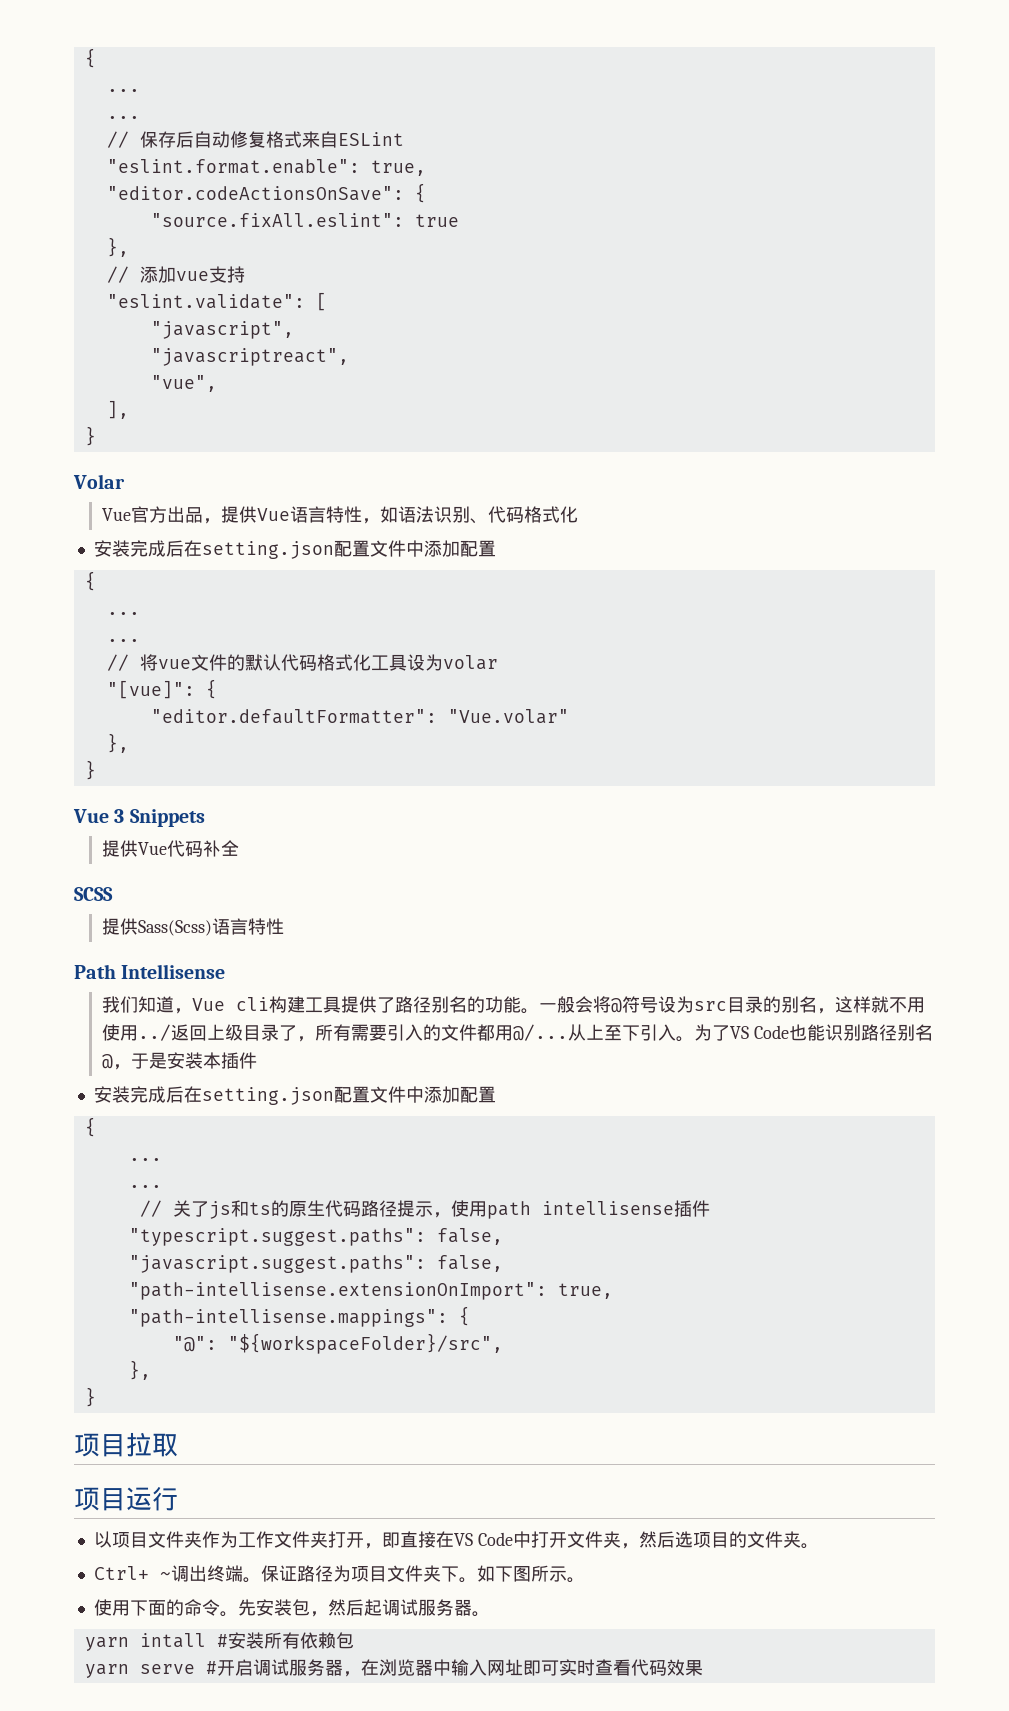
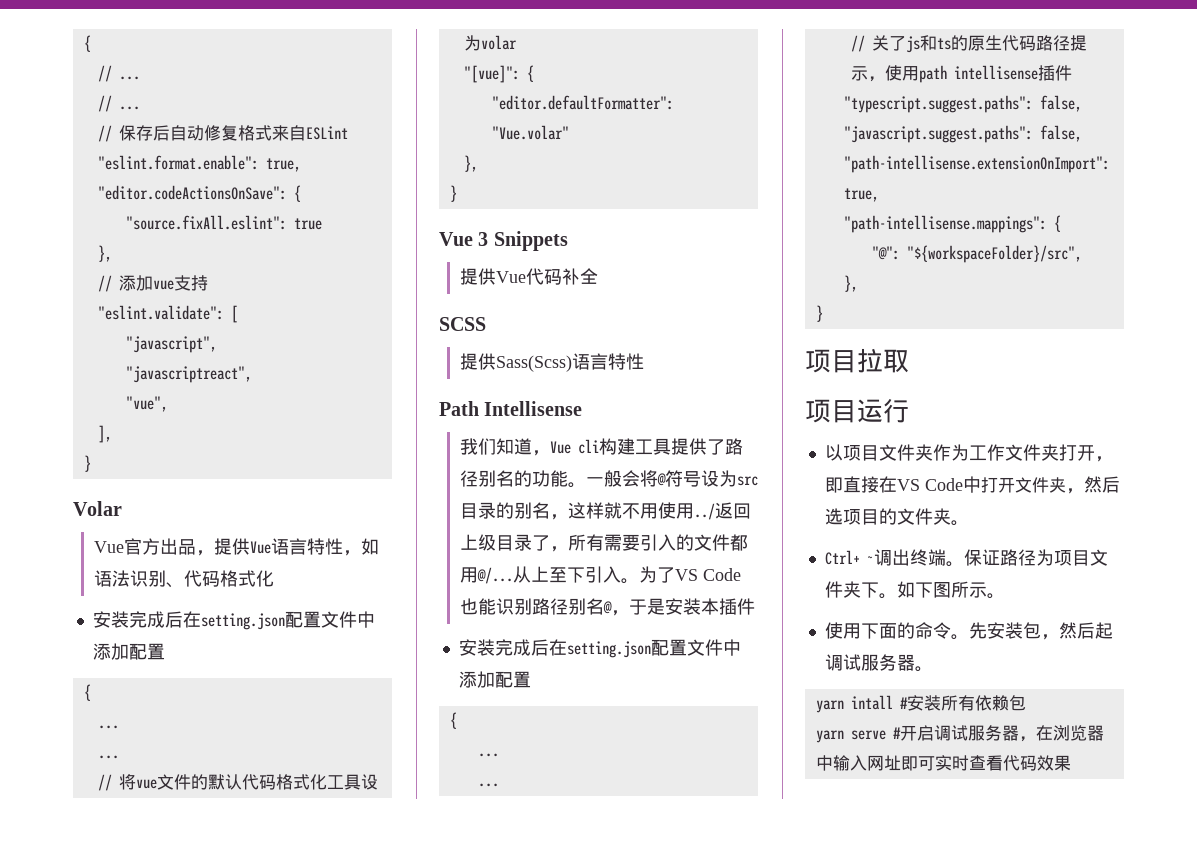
[84,48,96,68] [106,89,140,92] { // ... // -> [83,35,91,52] [97,65,140,82] [97,95,112,112] { // // ... // //

